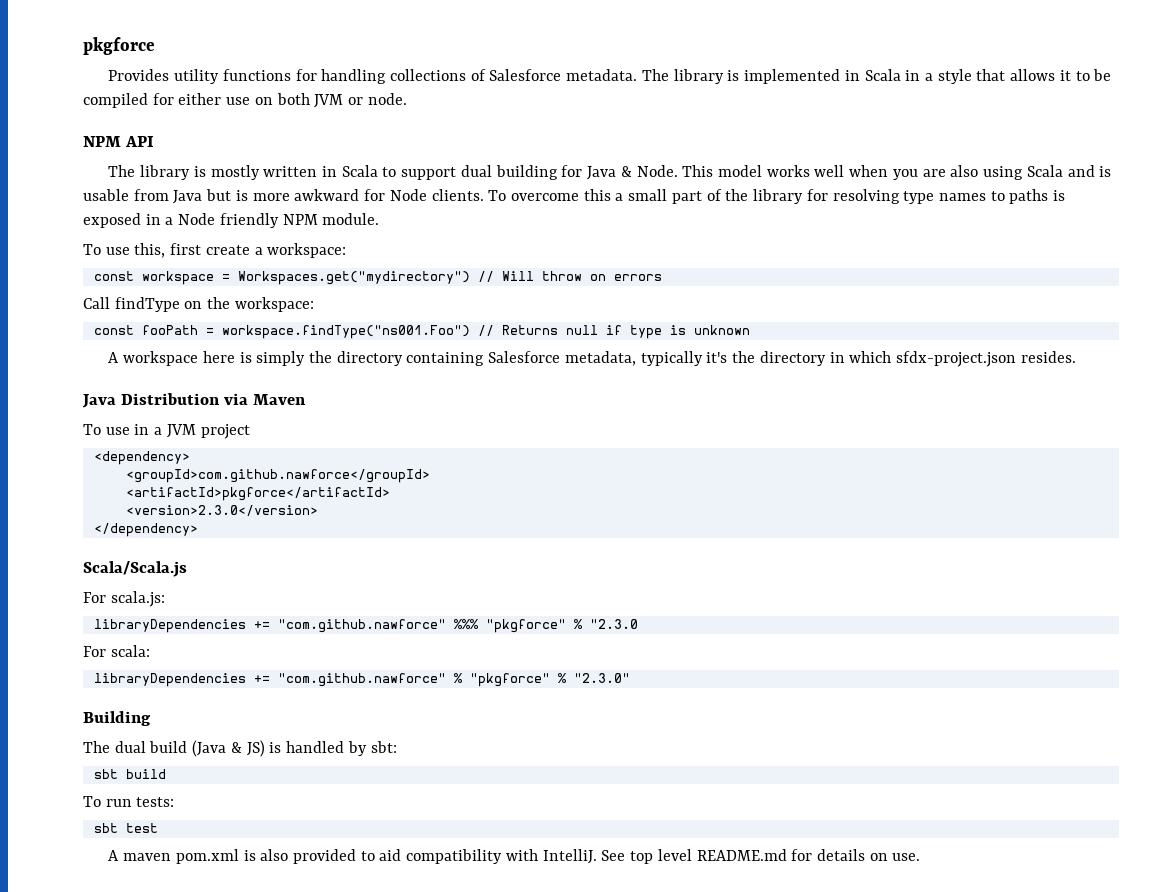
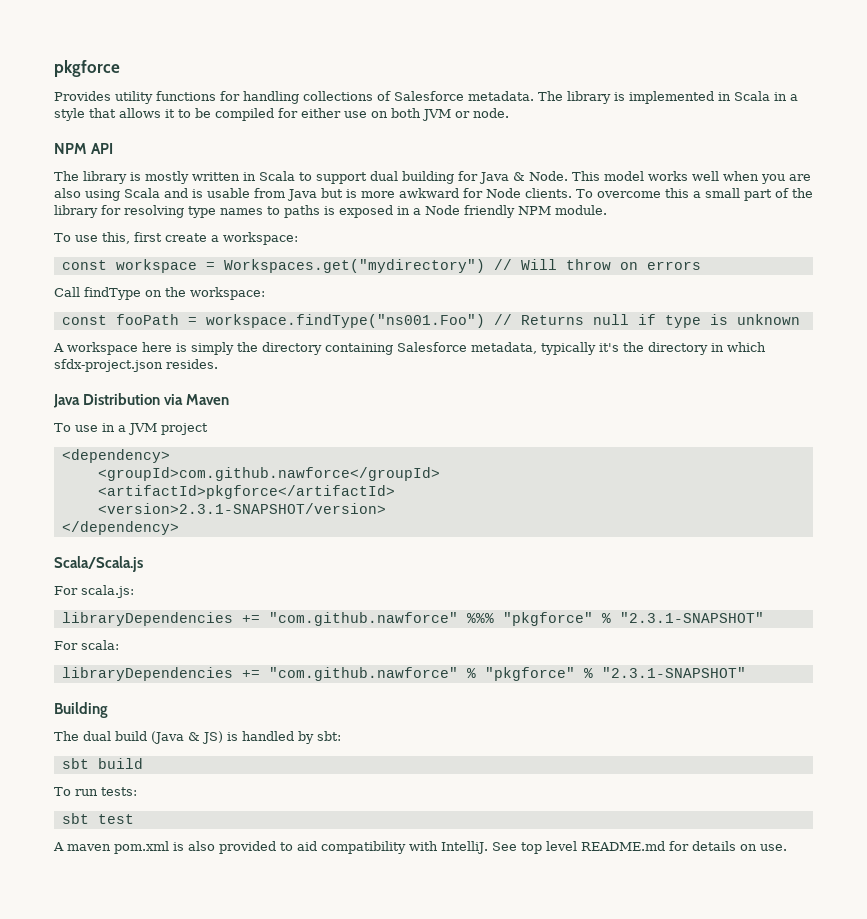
[125,505,318,516] <version>2.3.0</version> -> [97,503,386,514] <version>2.3.1-SNAPSHOT/version>
[589,619,638,629] "2.3.0 -> [619,612,764,623] "2.3.1-SNAPSHOT"
[573,673,630,683] "2.3.0" -> [601,667,746,678] "2.3.1-SNAPSHOT"

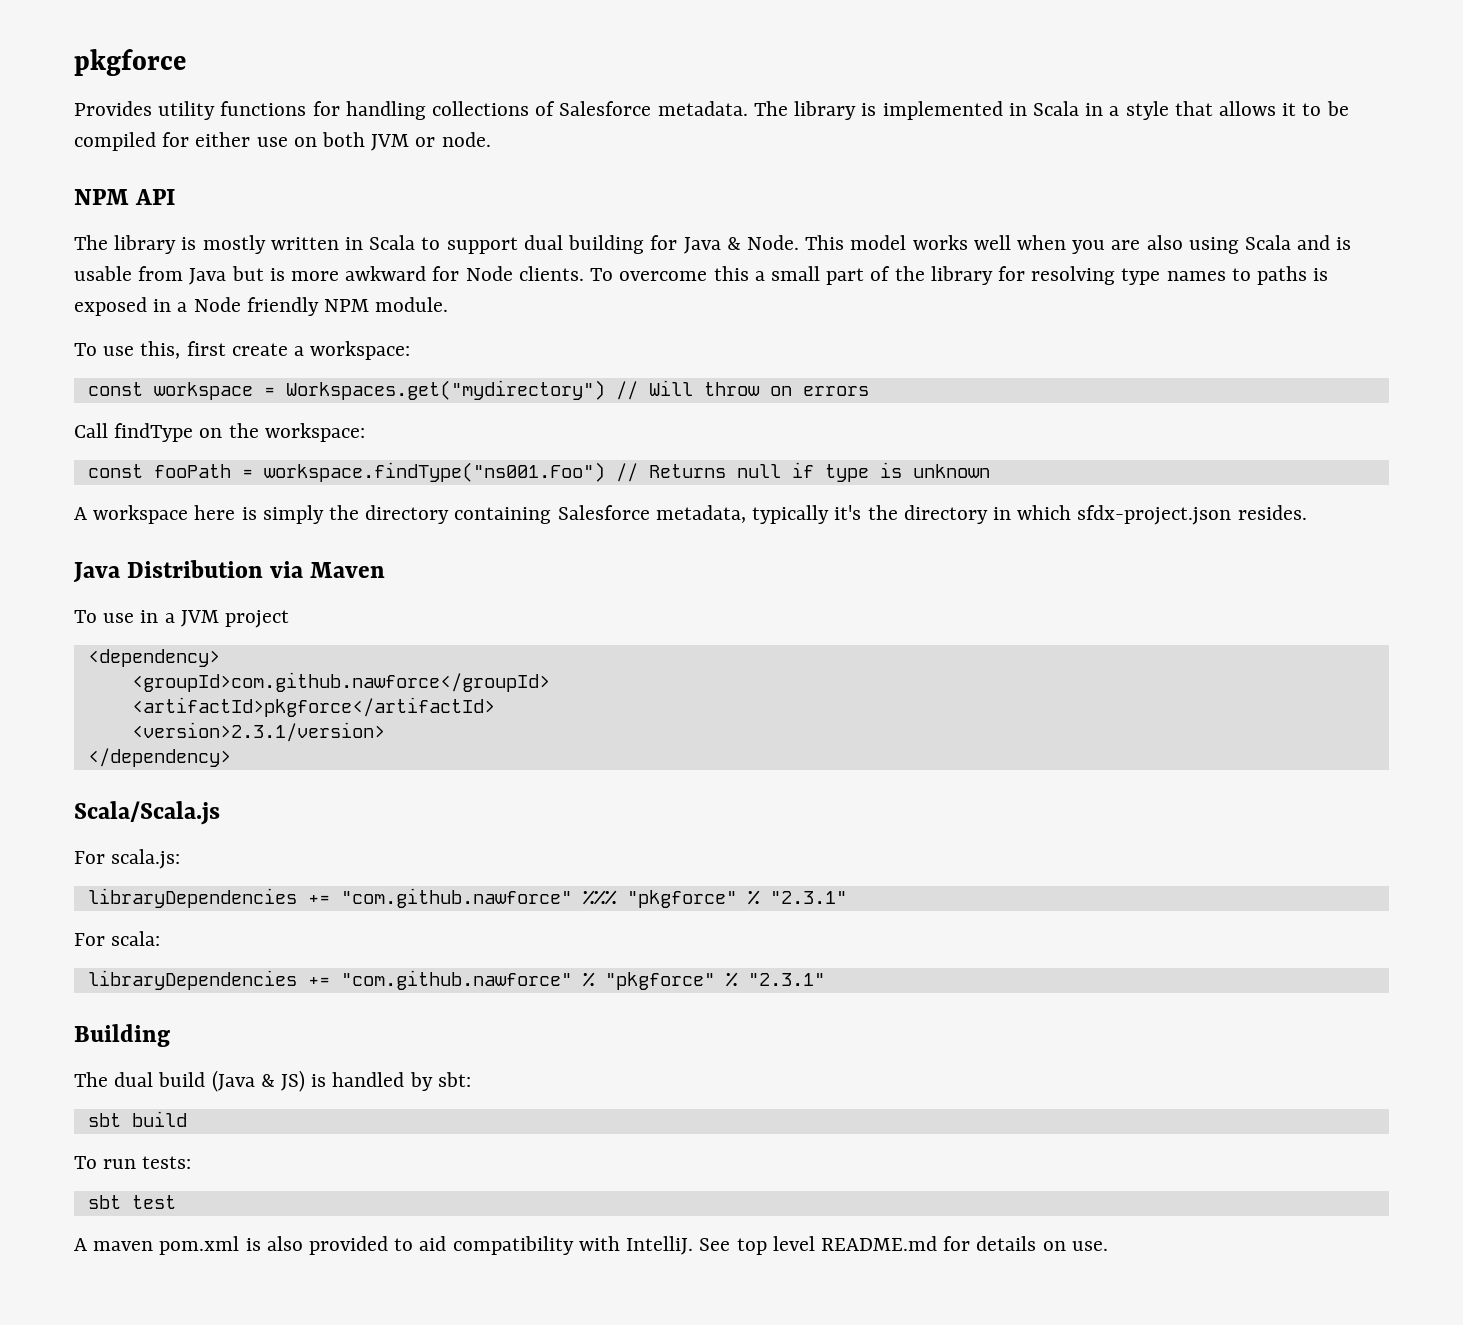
[97,503,386,514] <version>2.3.1-SNAPSHOT/version> -> [131,722,385,742] <version>2.3.1/version>
[619,612,764,623] "2.3.1-SNAPSHOT" -> [769,891,847,904] "2.3.1"
[601,667,746,678] "2.3.1-SNAPSHOT" -> [747,973,825,986] "2.3.1"

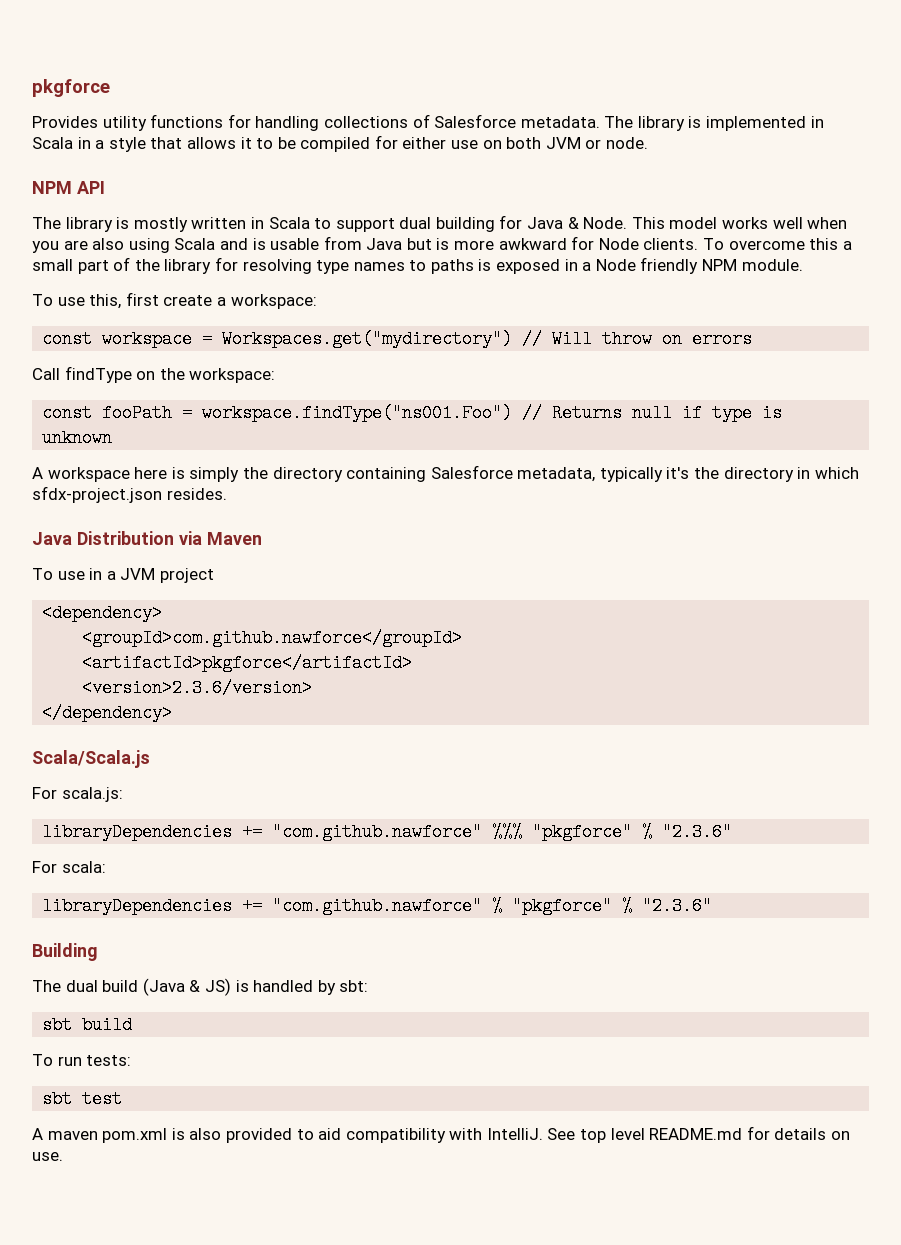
[131,722,385,742] <version>2.3.1/version> -> [82,679,313,697] <version>2.3.6/version>
[769,891,847,904] "2.3.1" -> [662,823,733,841] "2.3.6"
[747,973,825,986] "2.3.1" -> [642,897,713,915] "2.3.6"

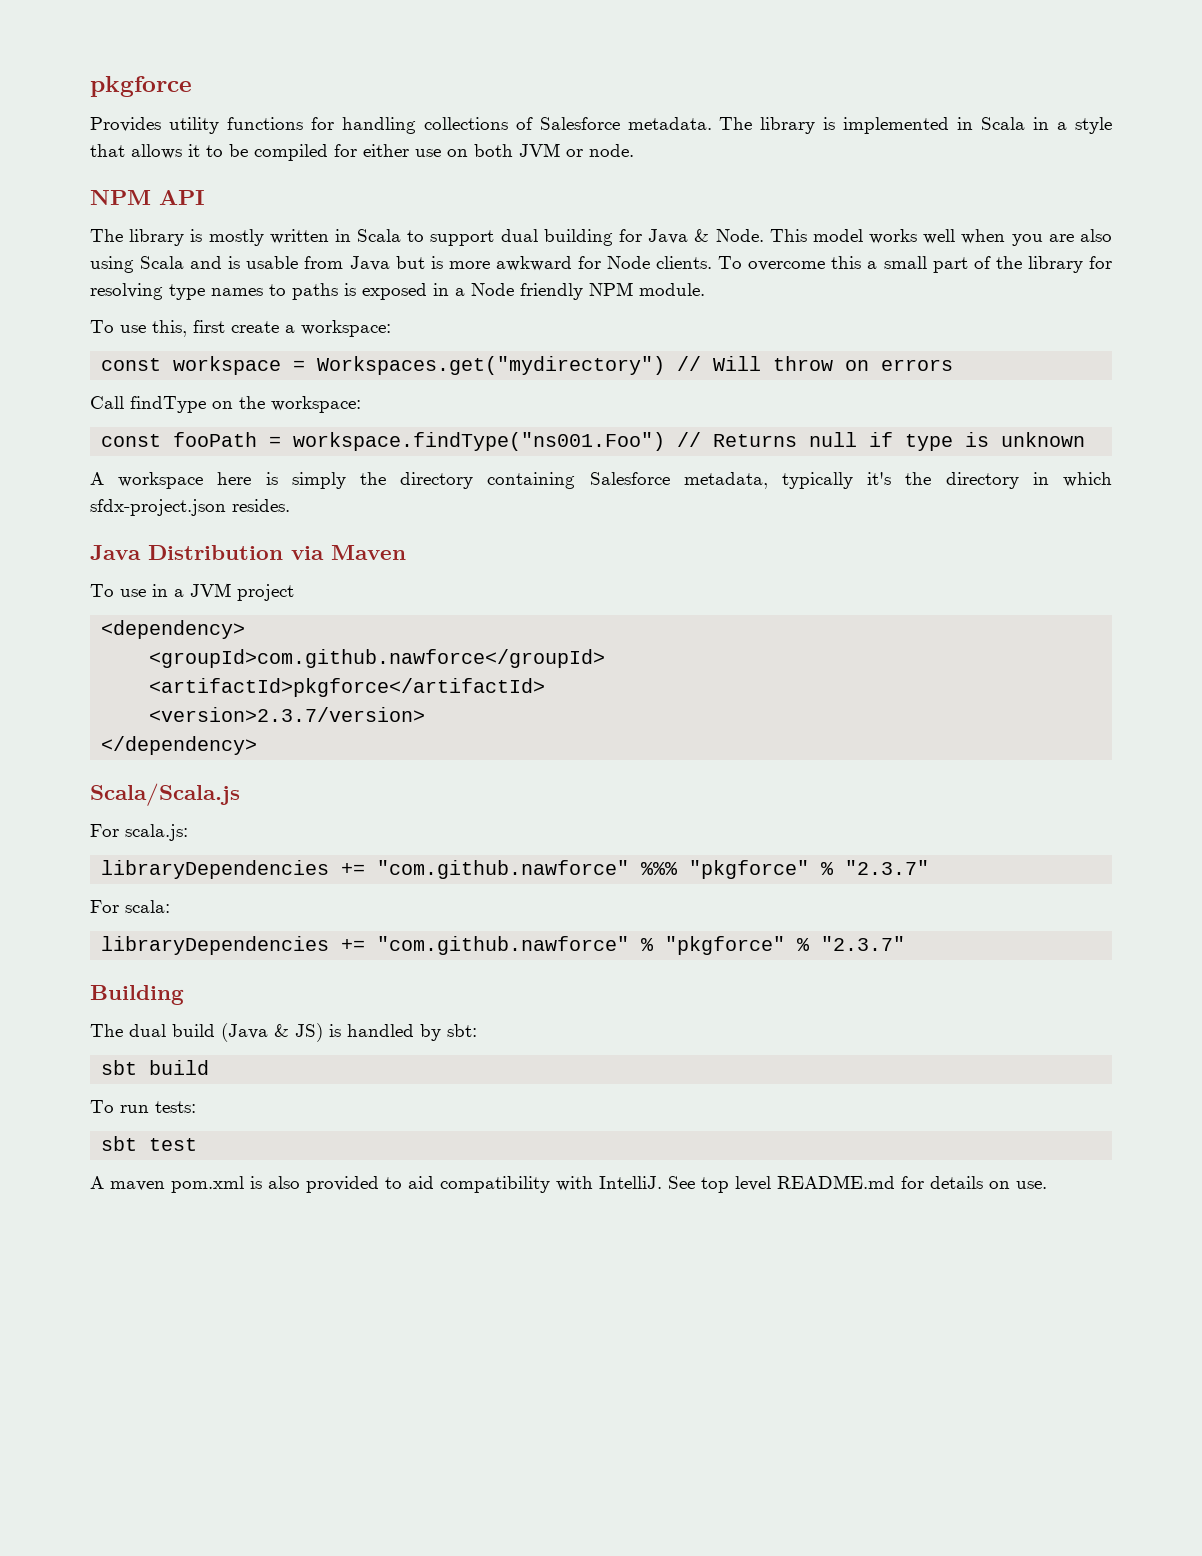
[82,679,313,697] <version>2.3.6/version> -> [149,707,426,722] <version>2.3.7/version>
[662,823,733,841] "2.3.6" -> [845,860,930,875] "2.3.7"
[642,897,713,915] "2.3.6" -> [821,936,906,951] "2.3.7"

